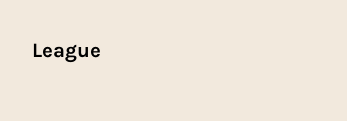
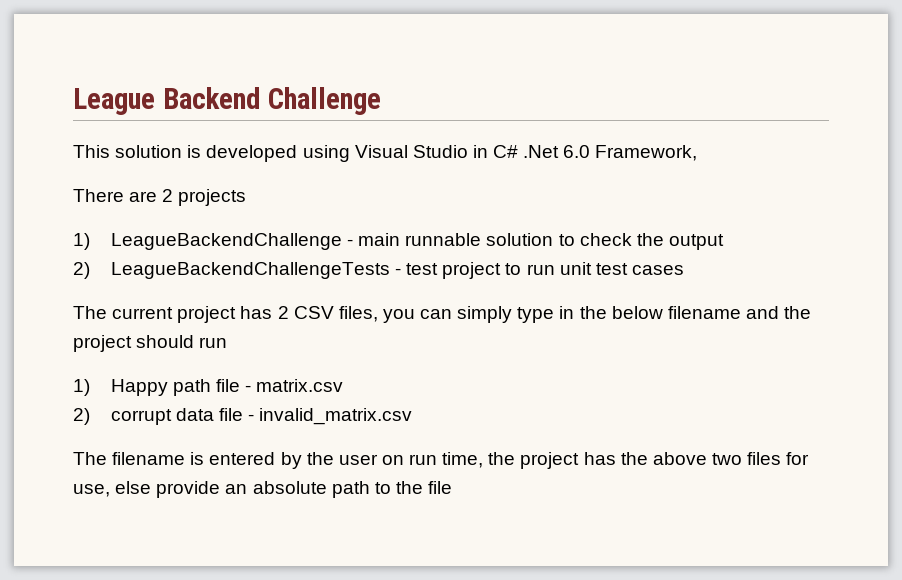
(101, 53) none -> [162,87,381,115] [73,145,698,162] [73,189,247,206] [73,233,724,250] [73,262,684,279] [73,306,812,323] [73,335,228,352] [73,379,344,396] [73,408,413,425] [73,452,810,469] [73,481,453,498] Backend Challenge // This solution is developed using Visual Studio in C# .Net 6.0 Framework, // There are 2 projects // 1) LeagueBackendChallenge - main runnable solution to check the output // 2) LeagueBackendChallengeTests - test project to run unit test cases // The current project has 2 CSV files, you can simply type in the below filename and the project should run // 1) Happy path file - matrix.csv // 2) corrupt data file - invalid_matrix.csv // The filename is entered by the user on run time, the project has the above two files for use, else provide an absolute path to the file

